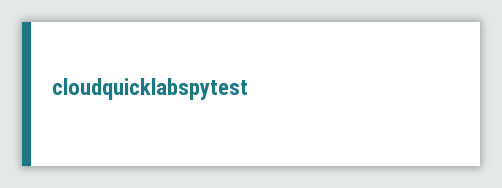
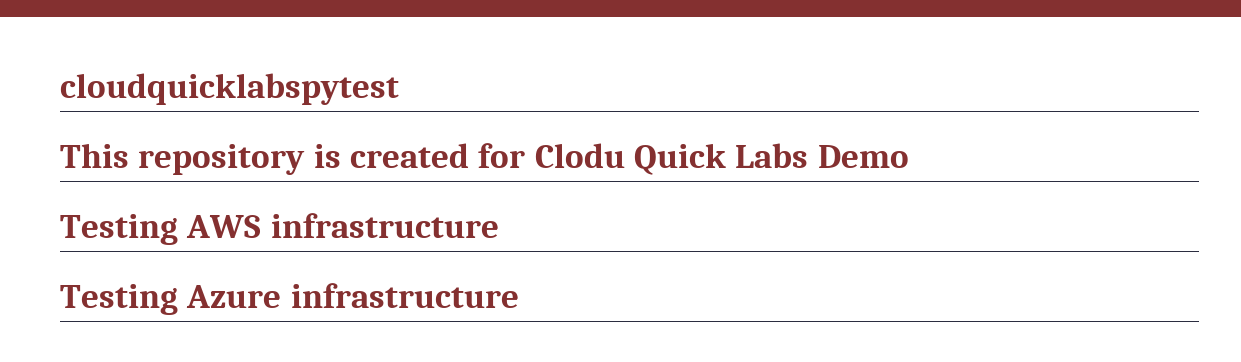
(248, 89) none -> [60,143,909,175] [60,213,499,245] [60,283,519,315] // This repository is created for Clodu Quick Labs Demo // Testing AWS infrastructure // Testing Azure infrastructure

